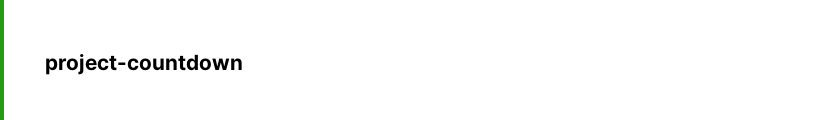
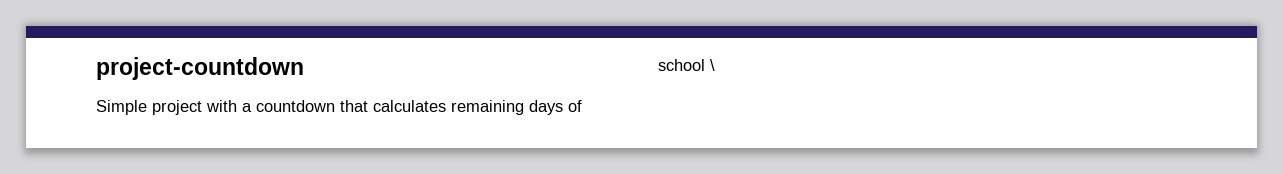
(243, 64) none -> [96,100,582,115] [658,59,715,71] // Simple project with a countdown that calculates remaining days of school \

